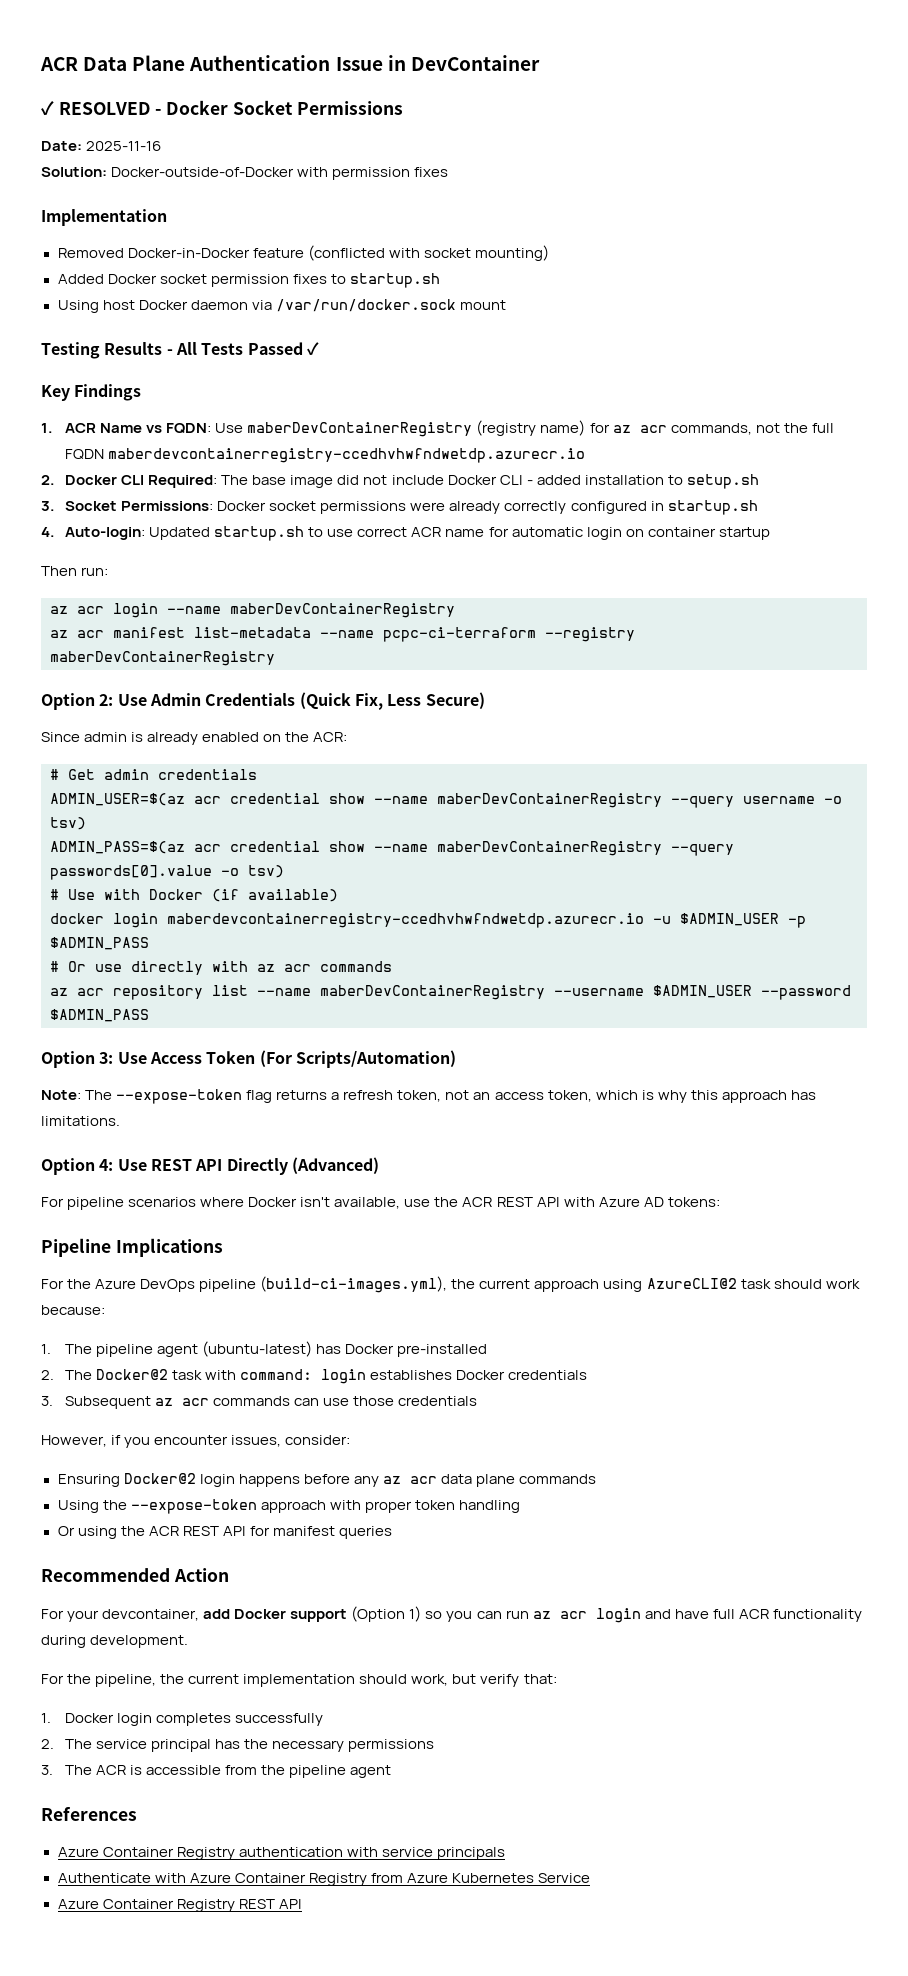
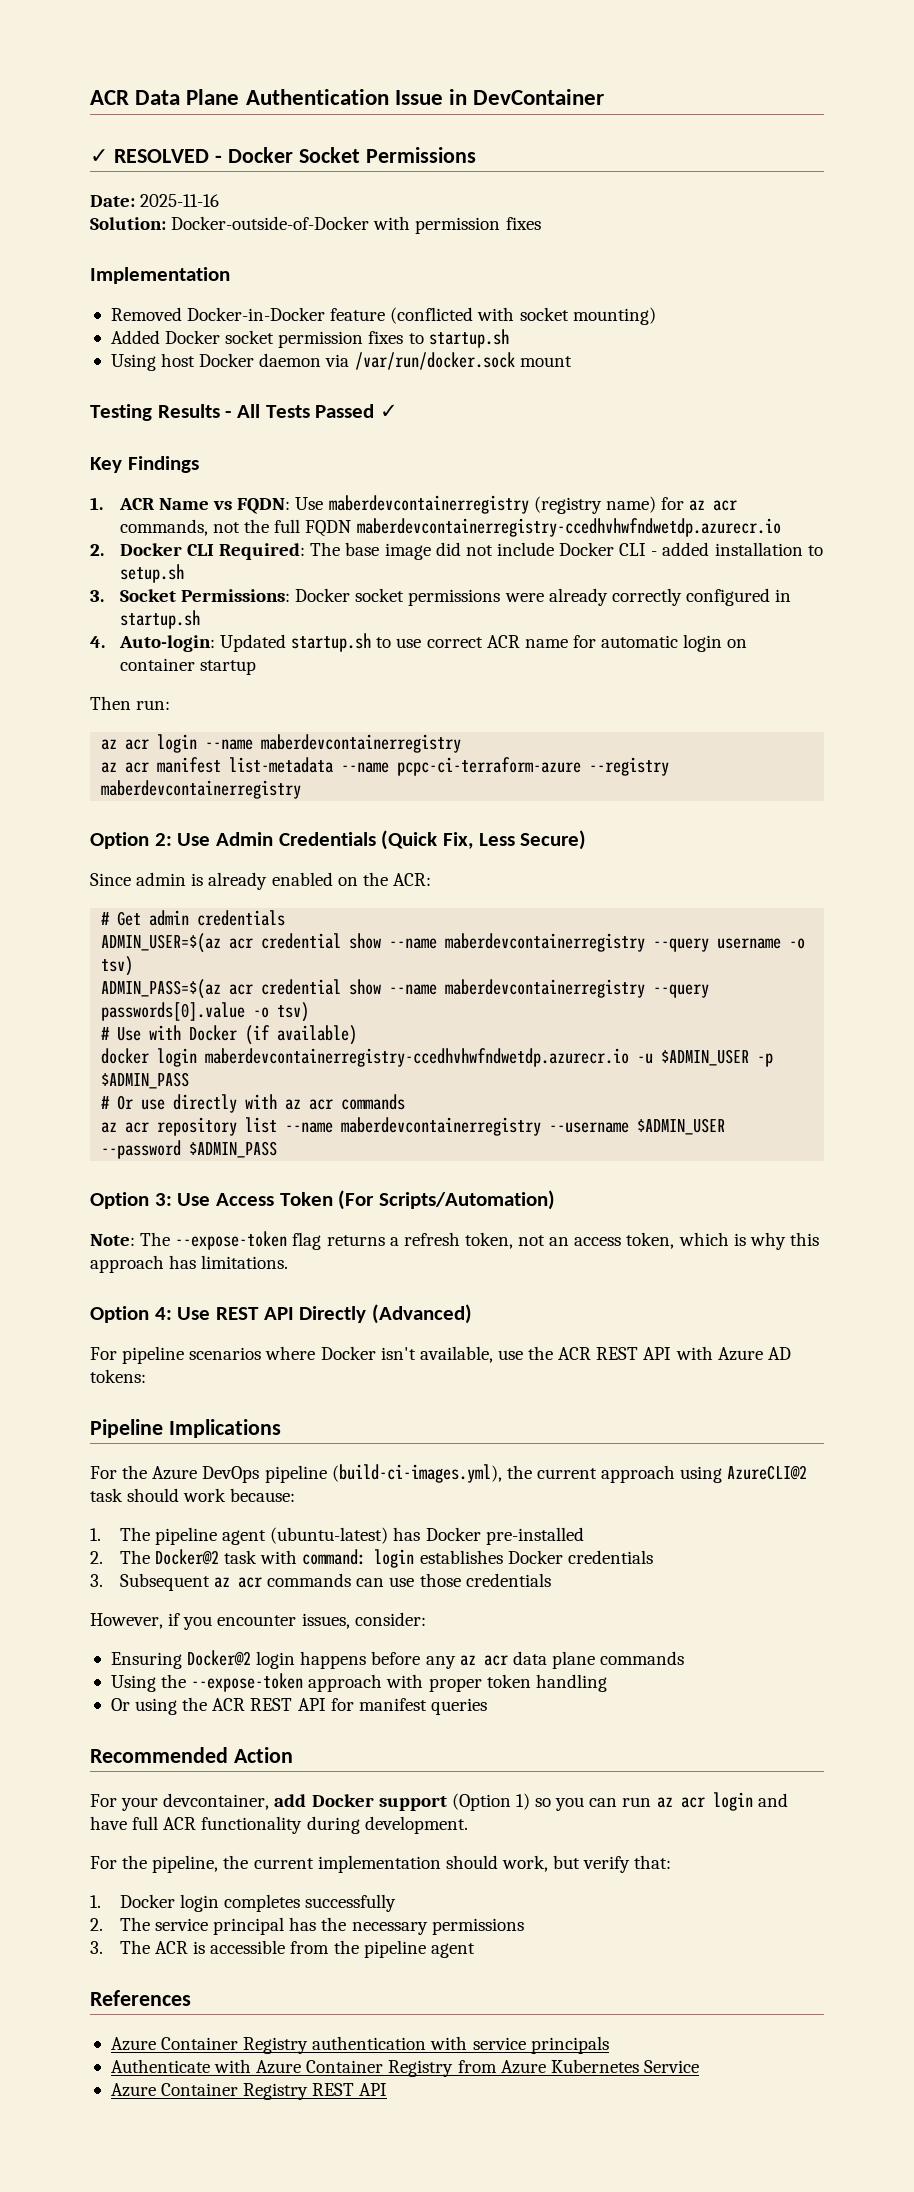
[247,422,473,437] maberDevContainerRegistry -> [328,495,529,514] maberdevcontainerregistry
[230,603,455,618] maberDevContainerRegistry -> [261,734,462,753] maberdevcontainerregistry
[383,627,635,642] [50,651,275,666] pcpc-ci-terraform --registry maberDevContainerRegistry -> [397,757,670,776] [101,780,302,799] pcpc-ci-terraform-azure --registry maberdevcontainerregistry
[437,793,662,808] maberDevContainerRegistry -> [445,933,646,952] maberdevcontainerregistry
[437,841,662,856] maberDevContainerRegistry -> [445,979,646,998] maberdevcontainerregistry
[320,985,545,1000] maberDevContainerRegistry -> [341,1117,542,1136] maberdevcontainerregistry

